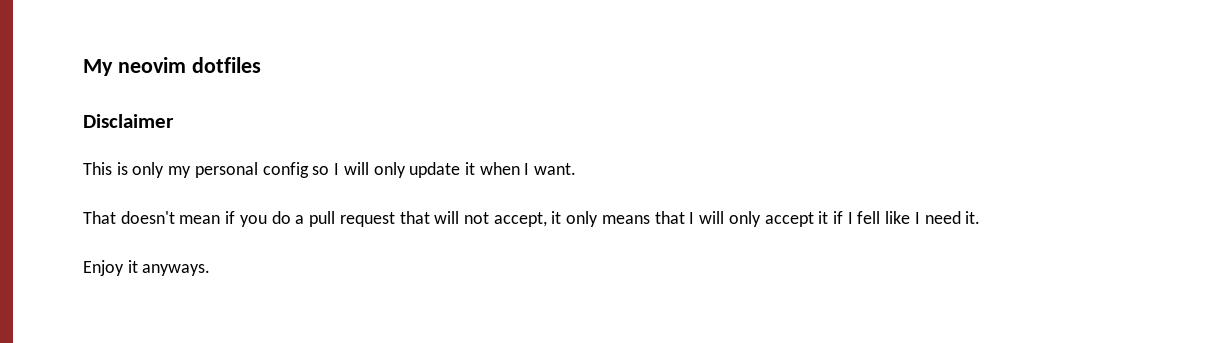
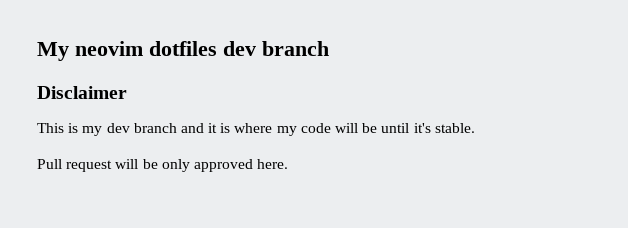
(261, 65) none -> [223,41,329,56] dev branch
[132,162,577,178] [83,211,981,227] [83,260,211,276] only my personal config so I will only update it when I want. // That doesn't mean if you do a pull request that will not accept, it only means that I will only accept it if I fell like I need it. // Enjoy it anyways. -> [82,123,475,136] [37,159,289,172] my dev branch and it is where my code will be until it's stable. // Pull request will be only approved here.

